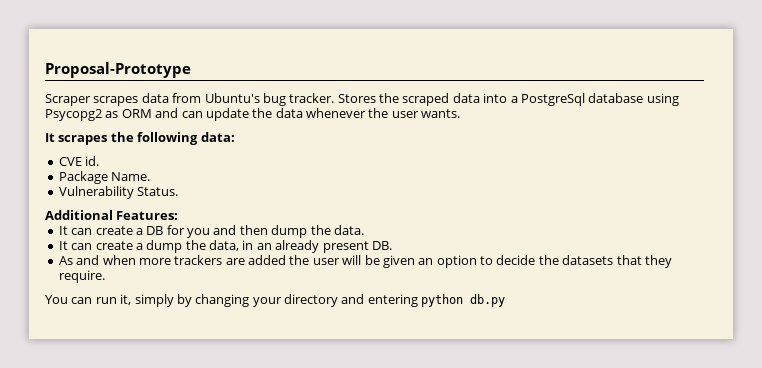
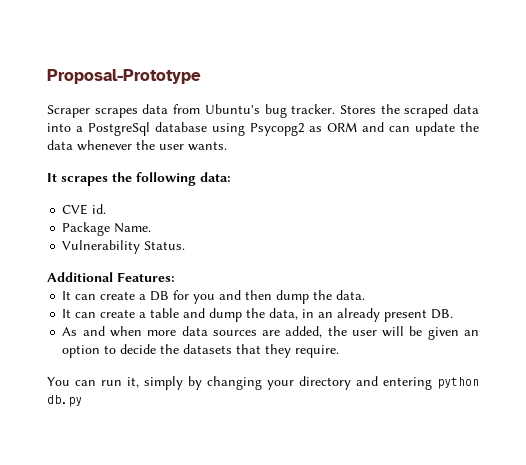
(143, 246) none -> [150,308,206,318] table and
[174,255,286,265] trackers are added -> [181,326,323,338] data sources are added,

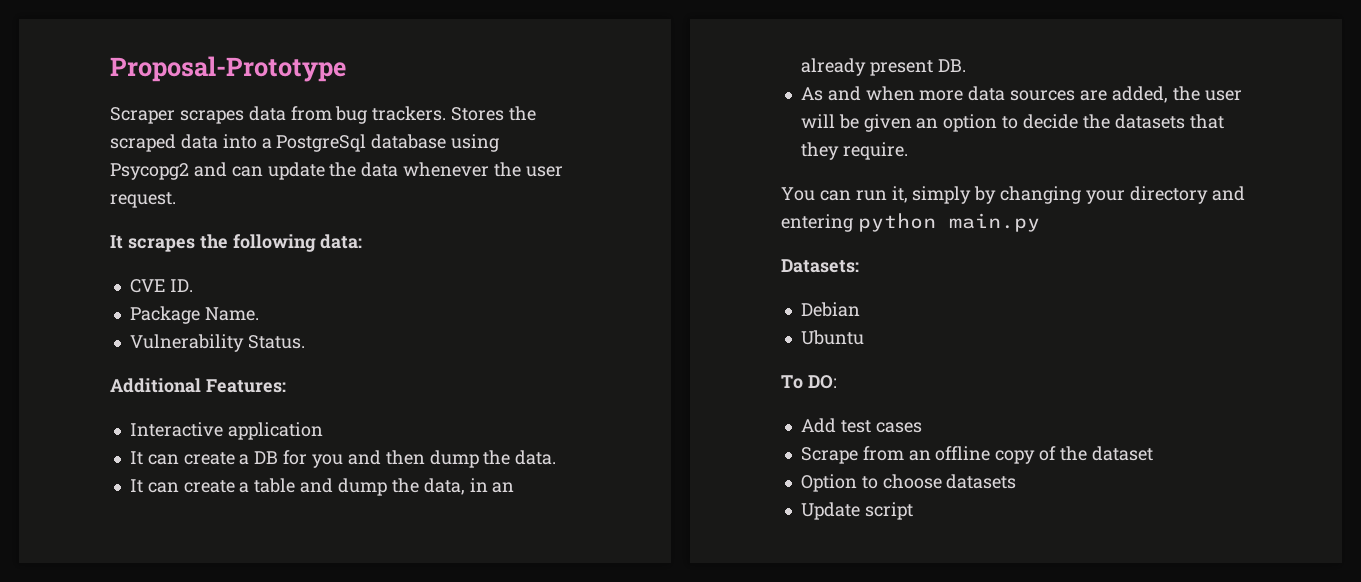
[204,104,336,118] Ubuntu's bug tracker. -> [335,106,447,124] bug trackers.
[309,122,358,132] as ORM -> (189, 171) none
[188,141,227,151] wants. -> [110,192,176,208] request.
[92,204,107,214] id. -> [169,279,193,292] ID.
(175, 277) none -> [129,422,323,440] // Interactive application
[47,395,82,407] db.py -> [948,213,1040,232] [781,259,859,273] [800,302,860,317] [800,330,864,345] [781,375,837,389] [800,418,922,433] [800,446,1153,464] [800,474,1017,492] [800,502,913,520] main.py // Datasets: // Debian // Ubuntu // To DO: // Add test cases // Scrape from an offline copy of the dataset // Option to choose datasets // Update script

